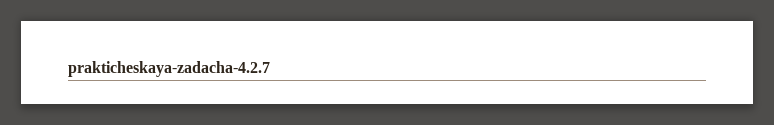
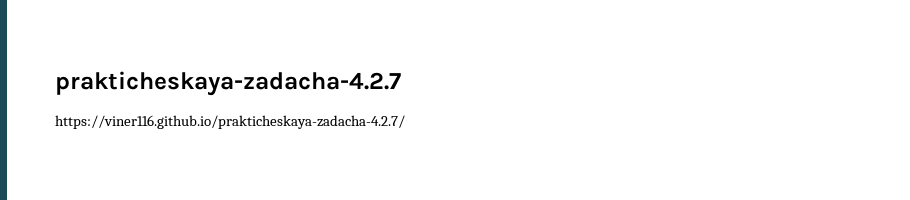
(270, 69) none -> [55,115,405,129] // https://viner116.github.io/prakticheskaya-zadacha-4.2.7/

